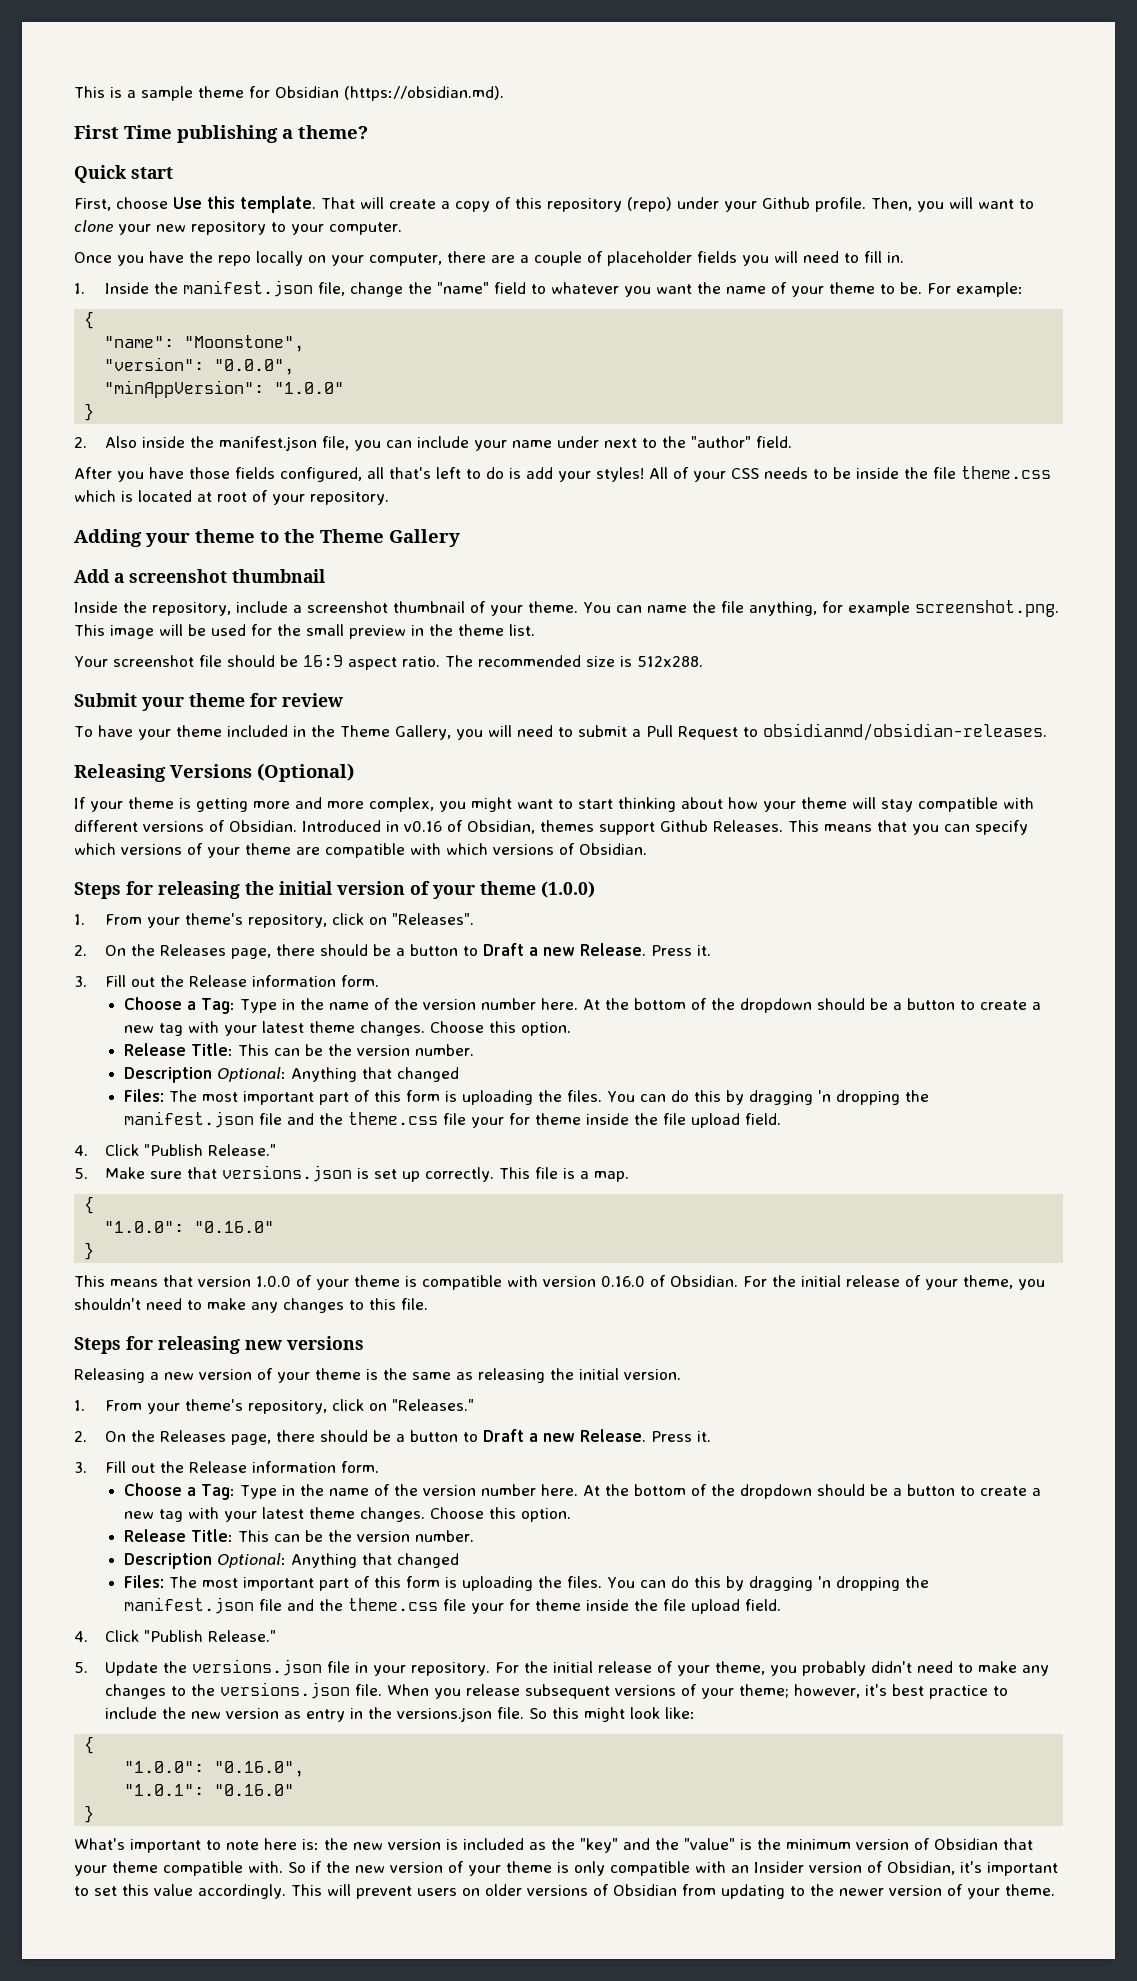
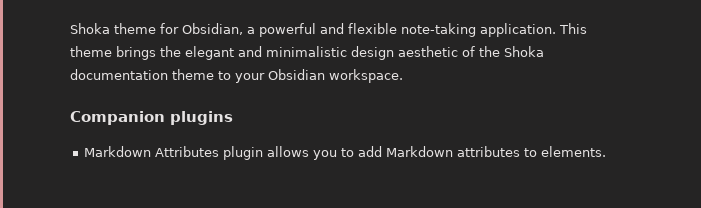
[74,86,504,101] [74,125,368,143] [74,165,173,183] [74,196,1034,213] [74,220,402,235] [74,251,904,266] [74,280,1024,297] [84,311,95,329] [104,335,305,352] [104,357,295,375] [104,380,345,398] [84,403,95,421] [74,436,793,451] [74,466,1051,482] [74,490,389,505] [74,529,460,547] [74,569,325,583] [74,600,1059,617] [74,624,535,639] [74,655,703,670] [74,693,343,711] [74,723,1047,741] [74,763,354,782] [74,797,1034,812] [74,820,1028,835] [74,843,647,858] [74,881,595,899] [74,913,475,928] [74,943,712,959] [74,975,380,987] [123,997,1041,1014] [123,1021,571,1036] [123,1043,474,1056] [123,1067,459,1083] [123,1089,929,1105] [123,1111,781,1128] [74,1144,277,1156] [74,1165,630,1182] [84,1196,95,1214] [104,1221,275,1233] [84,1242,95,1260] [74,1275,1045,1290] [74,1298,428,1313] [74,1336,364,1354] [74,1368,681,1383] [74,1399,475,1414] [74,1429,712,1445] [74,1461,380,1473] [123,1483,1041,1500] [123,1507,571,1522] [123,1529,474,1542] [123,1553,459,1569] [123,1575,929,1591] [123,1597,781,1614] [74,1630,277,1642] [74,1659,1050,1676] [105,1682,1009,1699] [105,1707,696,1722] [84,1736,95,1754] [124,1761,305,1777] [124,1784,295,1796] [84,1805,95,1823] [74,1838,1033,1853] [74,1861,1058,1876] [74,1884,1055,1899] This is a sample theme for Obsidian (https://obsidian.md). // First Time publishing a theme? // Quick start // First, choose Use this template. That will create a copy of this repository (repo) under your Github profile. Then, you will want to clone your new repository to your computer. // Once you have the repo locally on your computer, there are a couple of placeholder fields you will need to fill in. // 1. Inside the manifest.json file, change the "name" field to whatever you want the name of your theme to be. For example: // { // "name": "Moonstone", // "version": "0.0.0", // "minAppVersion": "1.0.0" // } // 2. Also inside the manifest.json file, you can include your name under next to the "author" field. // After you have those fields configured, all that's left to do is add your styles! All of your CSS needs to be inside the file theme.css which is located at root of your repository. // Adding your theme to the Theme Gallery // Add a screenshot thumbnail // Inside the repository, include a screenshot thumbnail of your theme. You can name the file anything, for example screenshot.png. This image will be used for the small preview in the theme list. // Your screenshot file should be 16:9 aspect ratio. The recommended size is 512x288. // Submit your theme for review // To have your theme included in the Theme Gallery, you will need to submit a Pull Request to obsidianmd/obsidian-releases. // Releasing Versions (Optional) // If your theme is getting more and more complex, you might want to start thinking about how your theme will stay compatible with different versions of Obsidian. Introduced in v0.16 of Obsidian, themes support Github Releases. This means that you can specify which versions of your theme are compatible with which versions of Obsidian. // Steps for releasing the initial version of your theme (1.0.0) // 1. From your theme's repository, click on "Releases". // 2. On the Releases page, there should be a button to Draft a new Release. Press it. // 3. Fill out the Release information form. // Choose a Tag: Type in the name of the version number here. At the bottom of the dropdown should be a button to create a new tag with your latest theme changes. Choose this option. // Release Title: This can be the version number. // Description Optional: Anything that changed // Files: The most important part of this form is uploading the files. You can do this by dragging 'n dropping the manifest.json file and the theme.css file your for theme inside the file upload field. // 4. Click "Publish Release." // 5. Make sure that versions.json is set up correctly. This file is a map. // { // "1.0.0": "0.16.0" // } // This means that version 1.0.0 of your theme is compatible with version 0.16.0 of Obsidian. For the initial release of your theme, you shouldn't need to make any changes to this file. // Steps for releasing new versions // Releasing a new version of your theme is the same as releasing the initial version. // 1. From your theme's repository, click on "Releases." // 2. On the Releases page, there should be a button to Draft a new Release. Press it. // 3. Fill out the Release information form. // Choose a Tag: Type in the name of the version number here. At the bottom of the dropdown should be a button to create a new tag with your latest theme changes. Choose this option. // Release Title: This can be the version number. // Description Optional: Anything that changed // Files: The most important part of this form is uploading the files. You can do this by dragging 'n dropping the manifest.json file and the theme.css file your for theme inside the file upload field. // 4. Click "Publish Release." // 5. Update the versions.json file in your repository. For the initial release of your theme, you probably didn't need to make any changes to the versions.json file. When you release subsequent versions of your theme; however, it's best practice to include the new version as entry in the versions.json file. So this might look like: // { // "1.0.0": "0.16.0", // "1.0.1": "0.16.0" // } // What's important to note here is: the new version is included as the "key" and the "value" is the minimum version of Obsidian that your theme compatible with. So if the new version of your theme is only compatible with an Insider version of Obsidian, it's important to set this value accordingly. This will prevent users on older versions of Obsidian from updating to the newer version of your theme. -> [70,23,587,37] [70,46,544,60] [70,69,403,83] [70,111,233,125] [84,146,607,160] Shoka theme for Obsidian, a powerful and flexible note-taking application. This theme brings the elegant and minimalistic design aesthetic of the Shoka documentation theme to your Obsidian workspace. // Companion plugins // Markdown Attributes plugin allows you to add Markdown attributes to elements.

